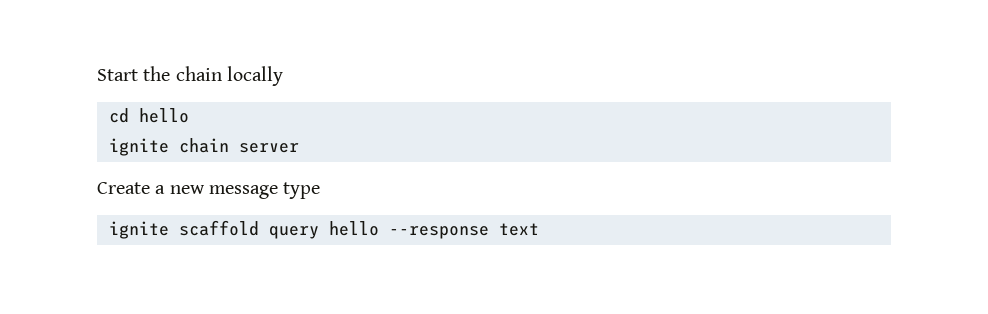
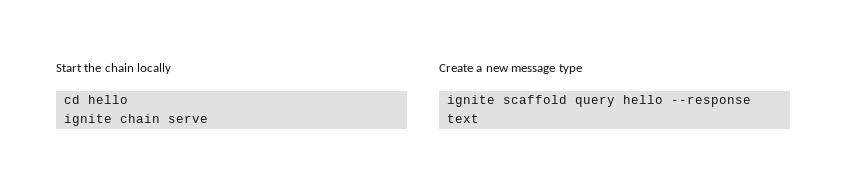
[238,143,299,153] server -> [167,115,208,123] serve

